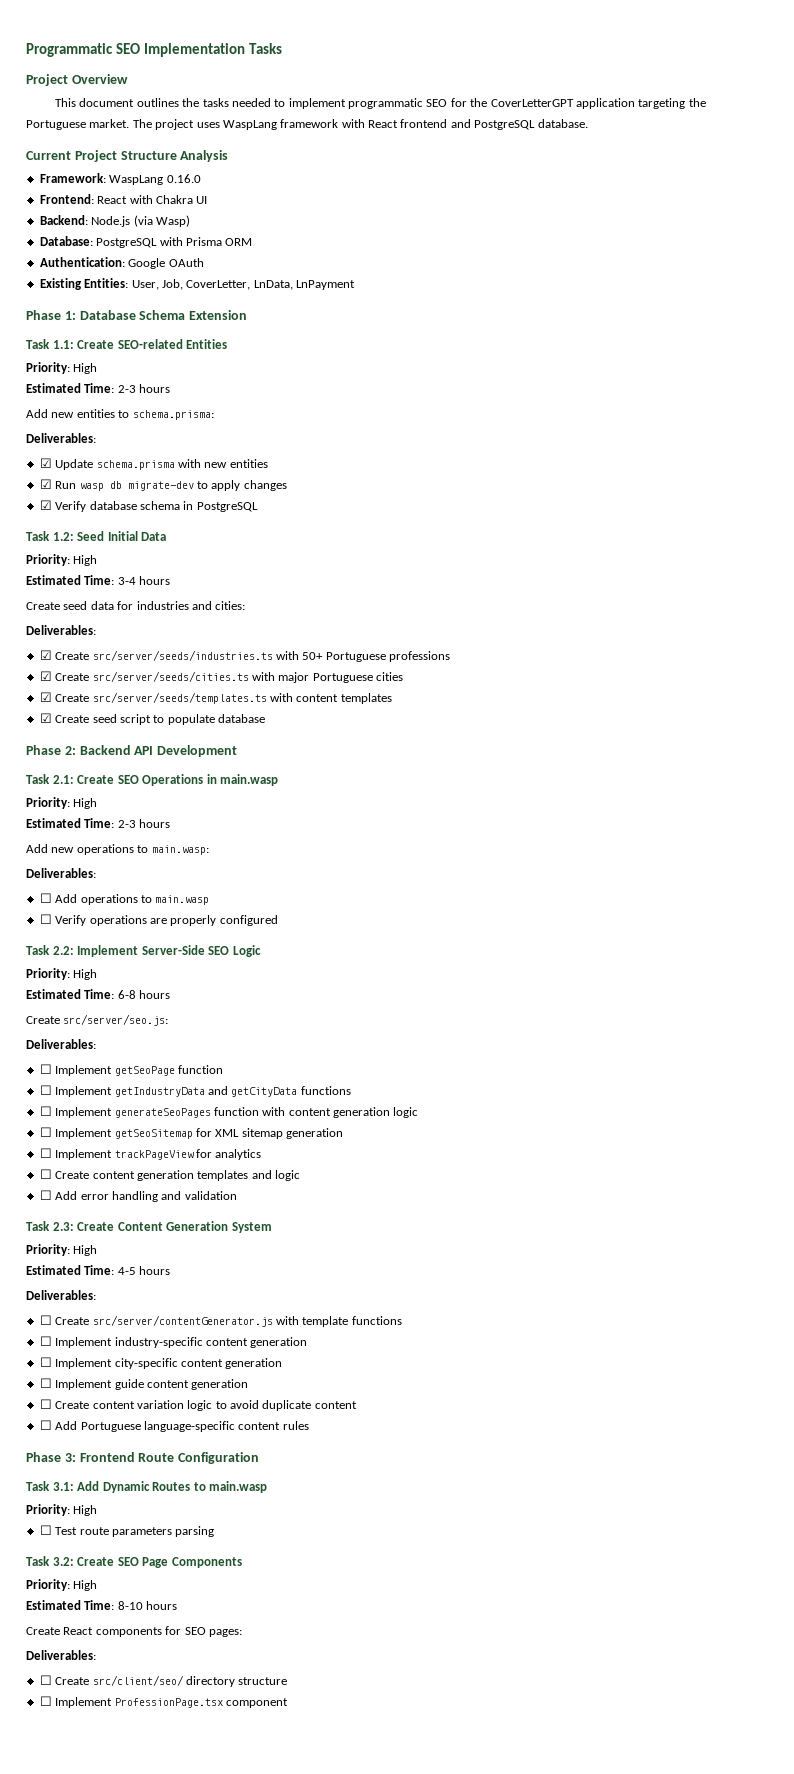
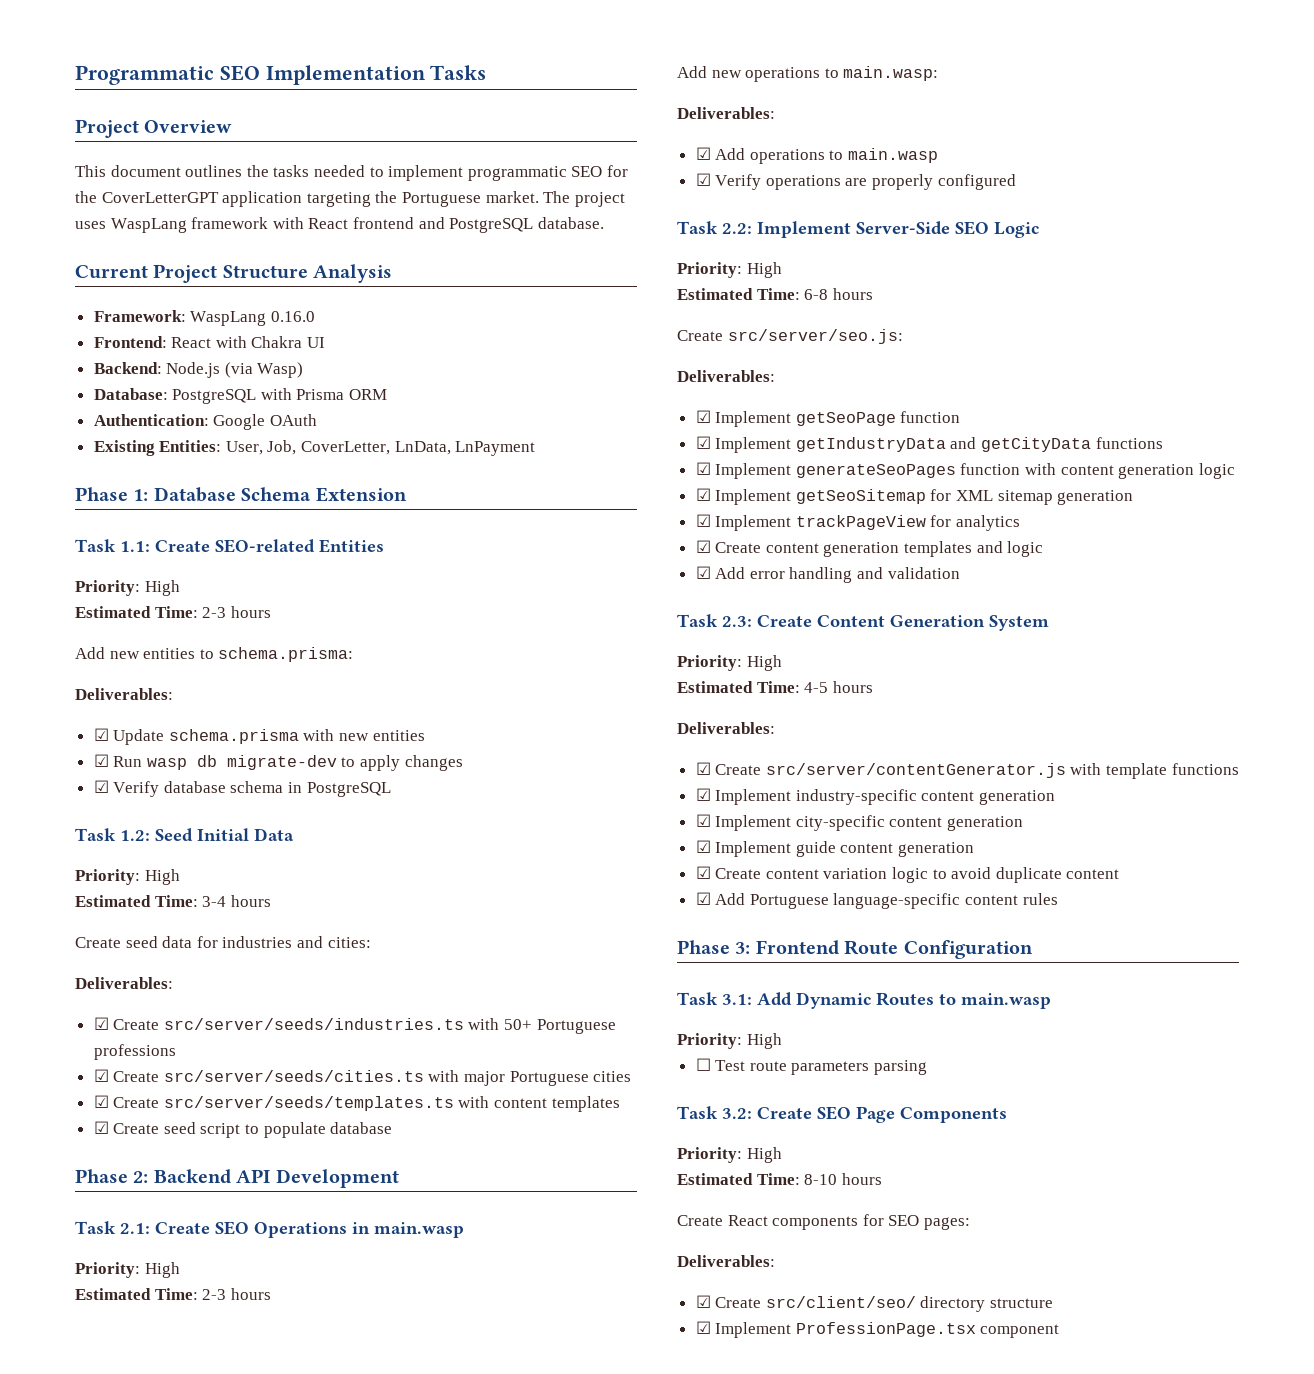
[39,893,52,903] ☐ -> [695,147,711,160] ☑
[39,914,52,924] ☐ -> [695,173,711,186] ☑
[39,1064,52,1074] ☐ -> [695,410,711,423] ☑
[39,1085,52,1095] ☐ -> [695,436,711,449] ☑
[39,1106,52,1116] ☐ -> [695,462,711,475] ☑
[39,1127,52,1137] ☐ -> [695,488,711,501] ☑
[39,1148,52,1158] ☐ -> [695,514,711,527] ☑
[39,1169,52,1179] ☐ -> [695,540,711,553] ☑
[39,1190,52,1200] ☐ -> [695,566,711,579] ☑
[39,1315,52,1325] ☐ -> [695,762,711,775] ☑
[39,1336,52,1346] ☐ -> [695,788,711,801] ☑
[39,1357,52,1367] ☐ -> [695,814,711,827] ☑
[39,1378,52,1388] ☐ -> [695,840,711,853] ☑
[39,1399,52,1409] ☐ -> [695,866,711,879] ☑
[39,1420,52,1430] ☐ -> [695,892,711,905] ☑
[39,1675,52,1685] ☐ -> [695,1295,711,1308] ☑
[39,1696,52,1706] ☐ -> [695,1321,711,1334] ☑

